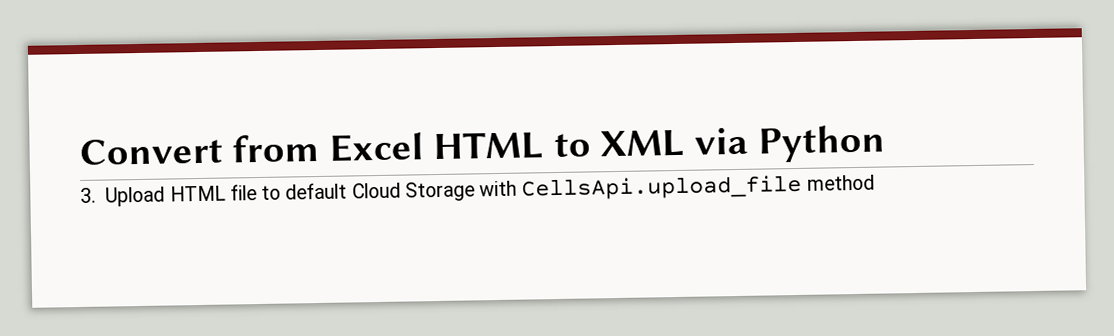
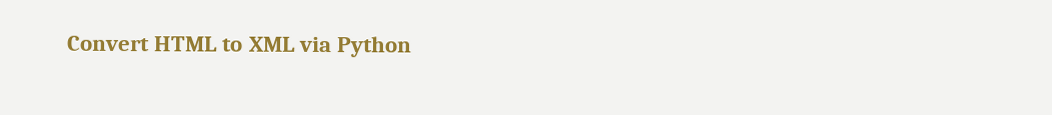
[232,132,424,163] from Excel -> (150, 43) none
[80,174,875,207] // 3. Upload HTML file to default Cloud Storage with CellsApi.upload_file method -> (413, 47) none

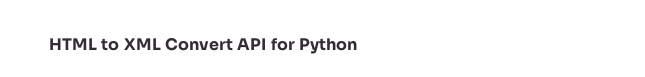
[67,35,150,52] Convert -> (49, 44) none
[298,36,332,53] via -> [164,37,295,51] Convert API for

